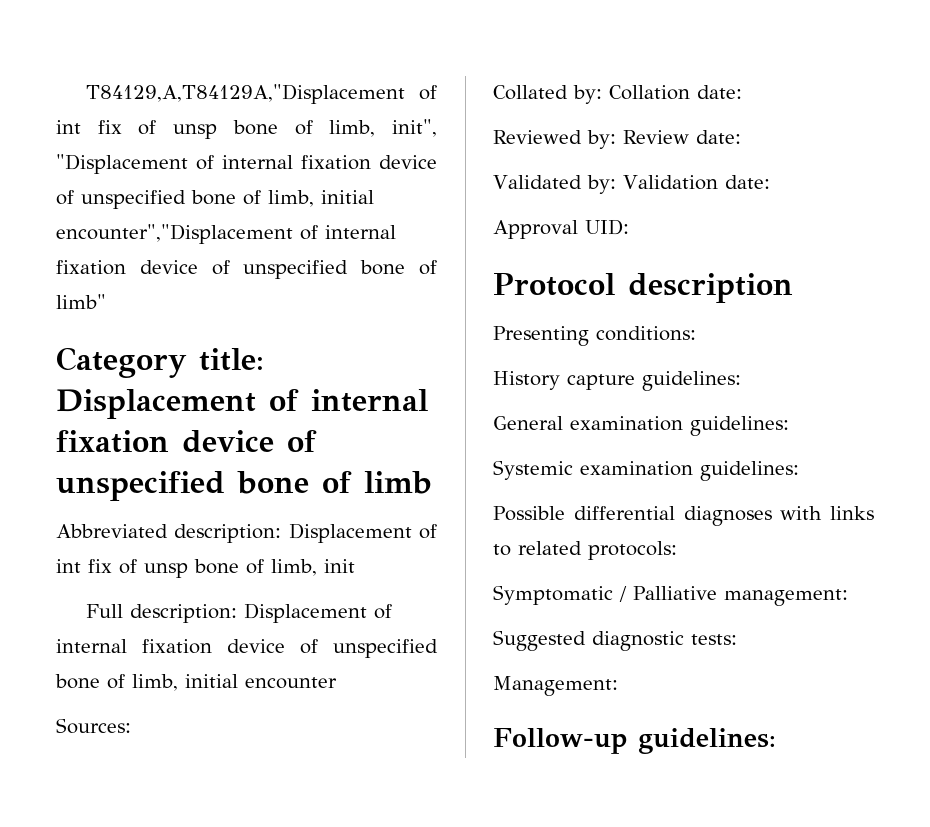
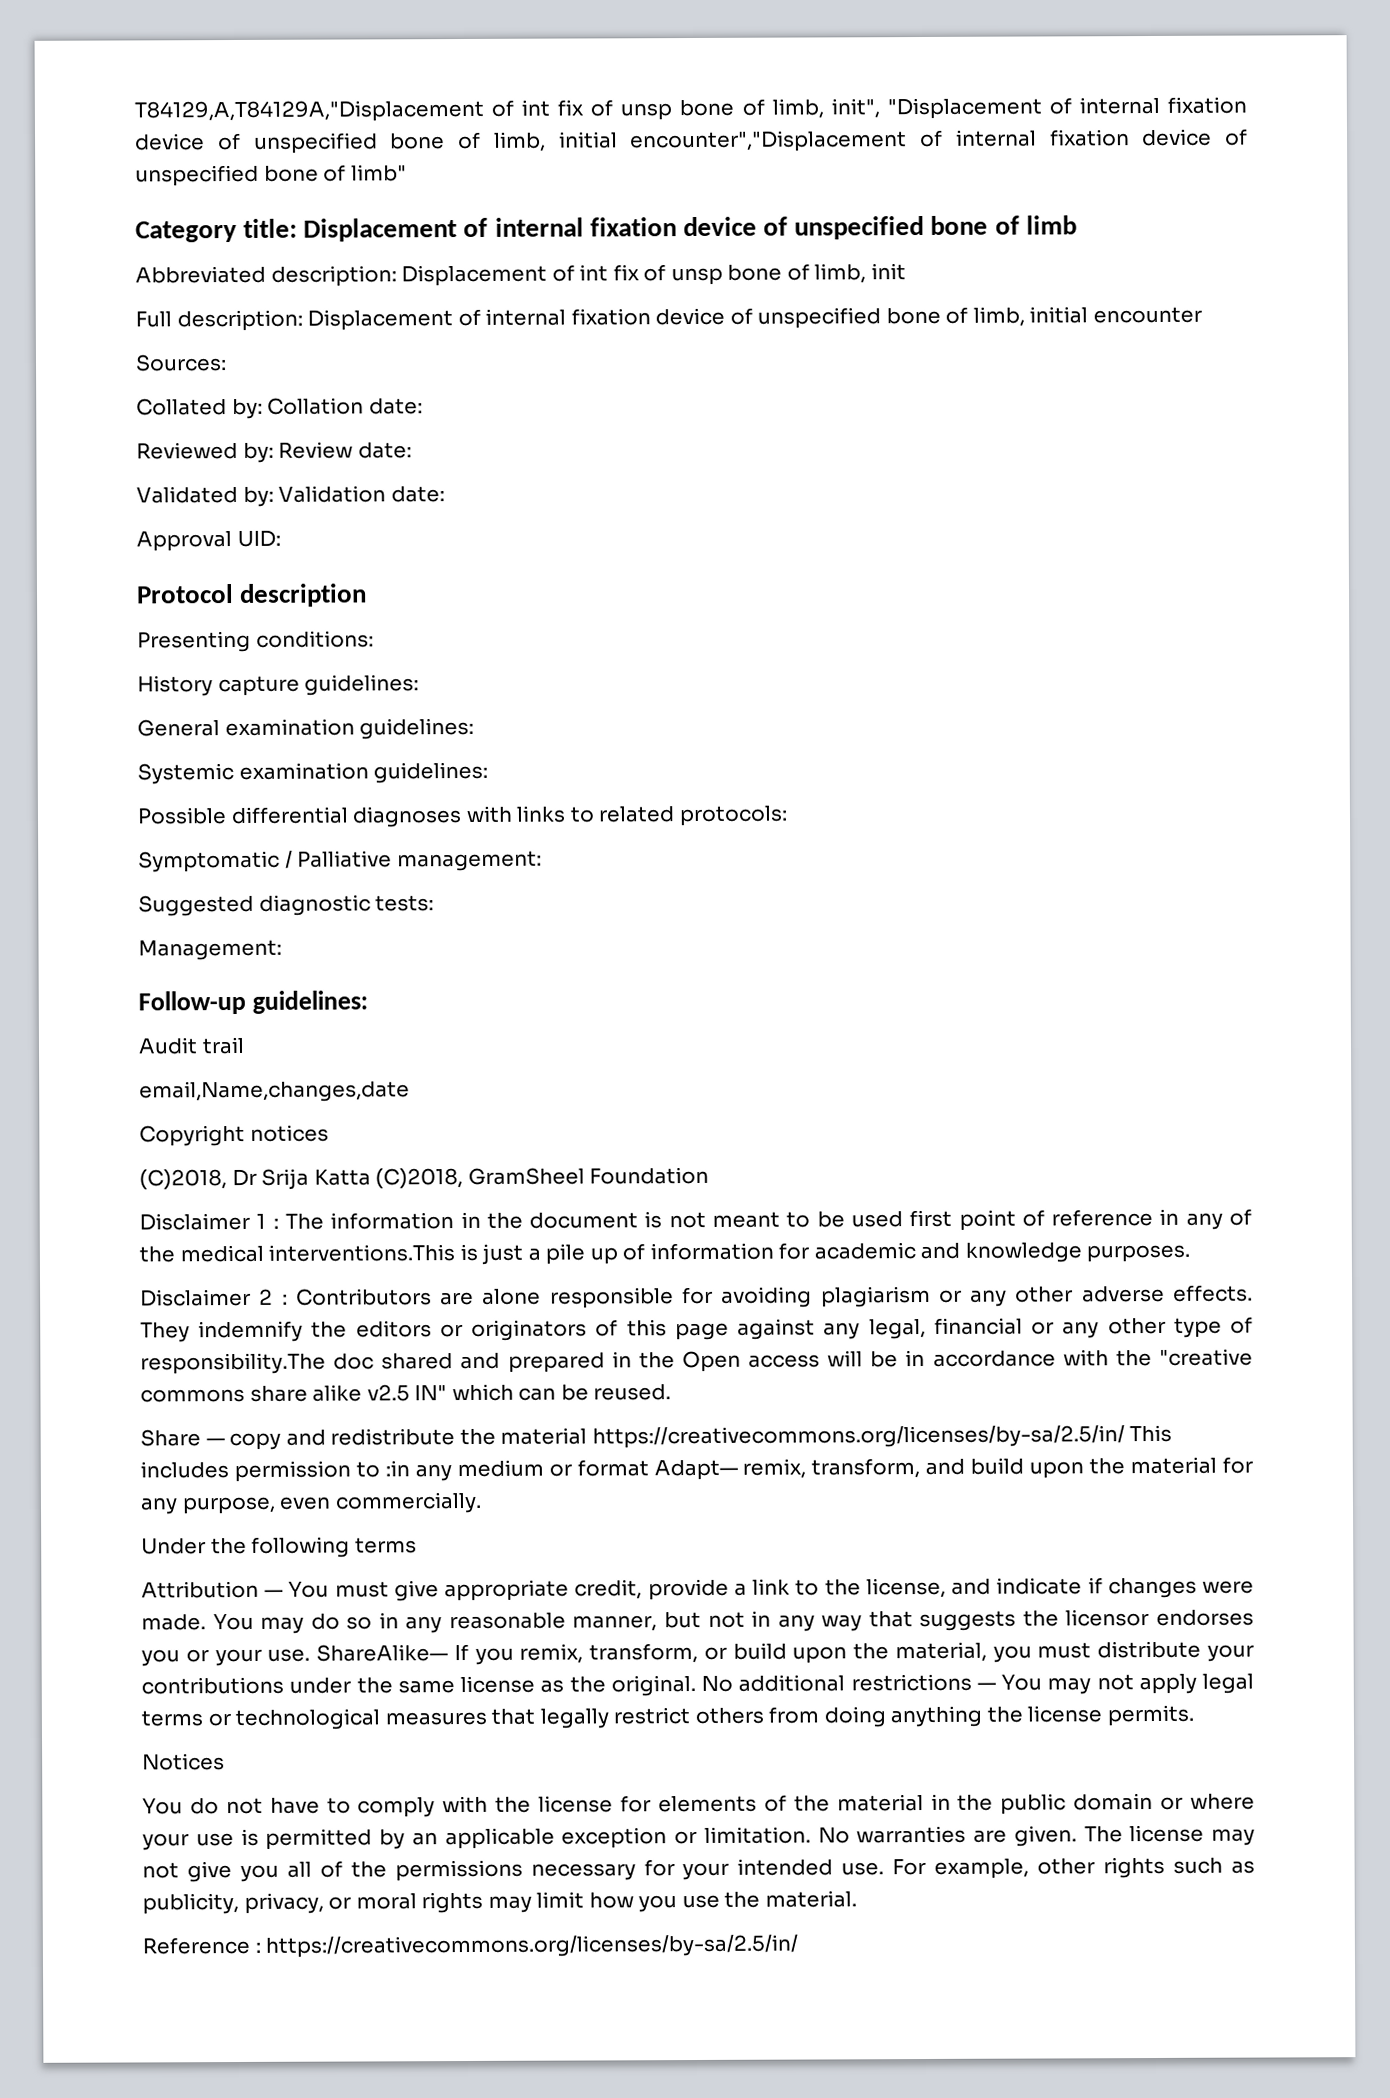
(776, 741) none -> [138,1036,245,1055] [139,1080,410,1103] [139,1124,329,1147] [139,1166,710,1190] [139,1208,1252,1231] [139,1242,1191,1265] [140,1284,1254,1309] [140,1316,1254,1343] [140,1348,1253,1375] [140,1383,672,1403] [140,1424,1173,1451] [140,1456,1253,1483] [140,1491,482,1515] [141,1536,417,1558] [141,1577,1255,1602] [141,1609,1254,1634] [141,1640,1254,1667] [141,1673,1254,1697] [141,1704,1194,1731] [142,1753,225,1771] [142,1793,1256,1818] [142,1824,1255,1851] [142,1856,1256,1883] [142,1890,857,1915] [142,1934,799,1958] // Audit trail // email,Name,changes,date // Copyright notices // (C)2018, Dr Srija Katta (C)2018, GramSheel Foundation // Disclaimer 1 : The information in the document is not meant to be used first point of reference in any of the medical interventions.This is just a pile up of information for academic and knowledge purposes. // Disclaimer 2 : Contributors are alone responsible for avoiding plagiarism or any other adverse effects. They indemnify the editors or originators of this page against any legal, financial or any other type of responsibility.The doc shared and prepared in the Open access will be in accordance with the "creative commons share alike v2.5 IN" which can be reused. // Share — copy and redistribute the material https://creativecommons.org/licenses/by-sa/2.5/in/ This includes permission to :in any medium or format Adapt— remix, transform, and build upon the material for any purpose, even commercially. // Under the following terms // Attribution — You must give appropriate credit, provide a link to the license, and indicate if changes were made. You may do so in any reasonable manner, but not in any way that suggests the licensor endorses you or your use. ShareAlike— If you remix, transform, or build upon the material, you must distribute your contributions under the same license as the original. No additional restrictions — You may not apply legal terms or technological measures that legally restrict others from doing anything the license permits. // Notices // You do not have to comply with the license for elements of the material in the public domain or where your use is permitted by an applicable exception or limitation. No warranties are given. The license may not give you all of the permissions necessary for your intended use. For example, other rights such as publicity, privacy, or moral rights may limit how you use the material. // Reference : https://creativecommons.org/licenses/by-sa/2.5/in/

